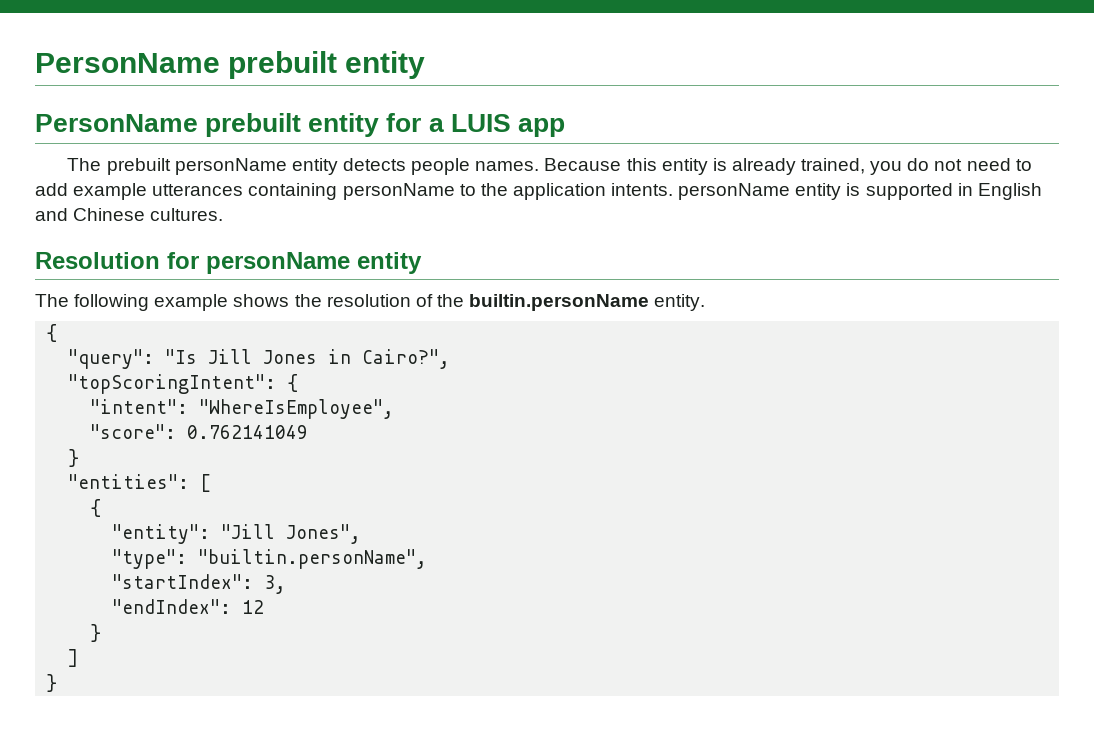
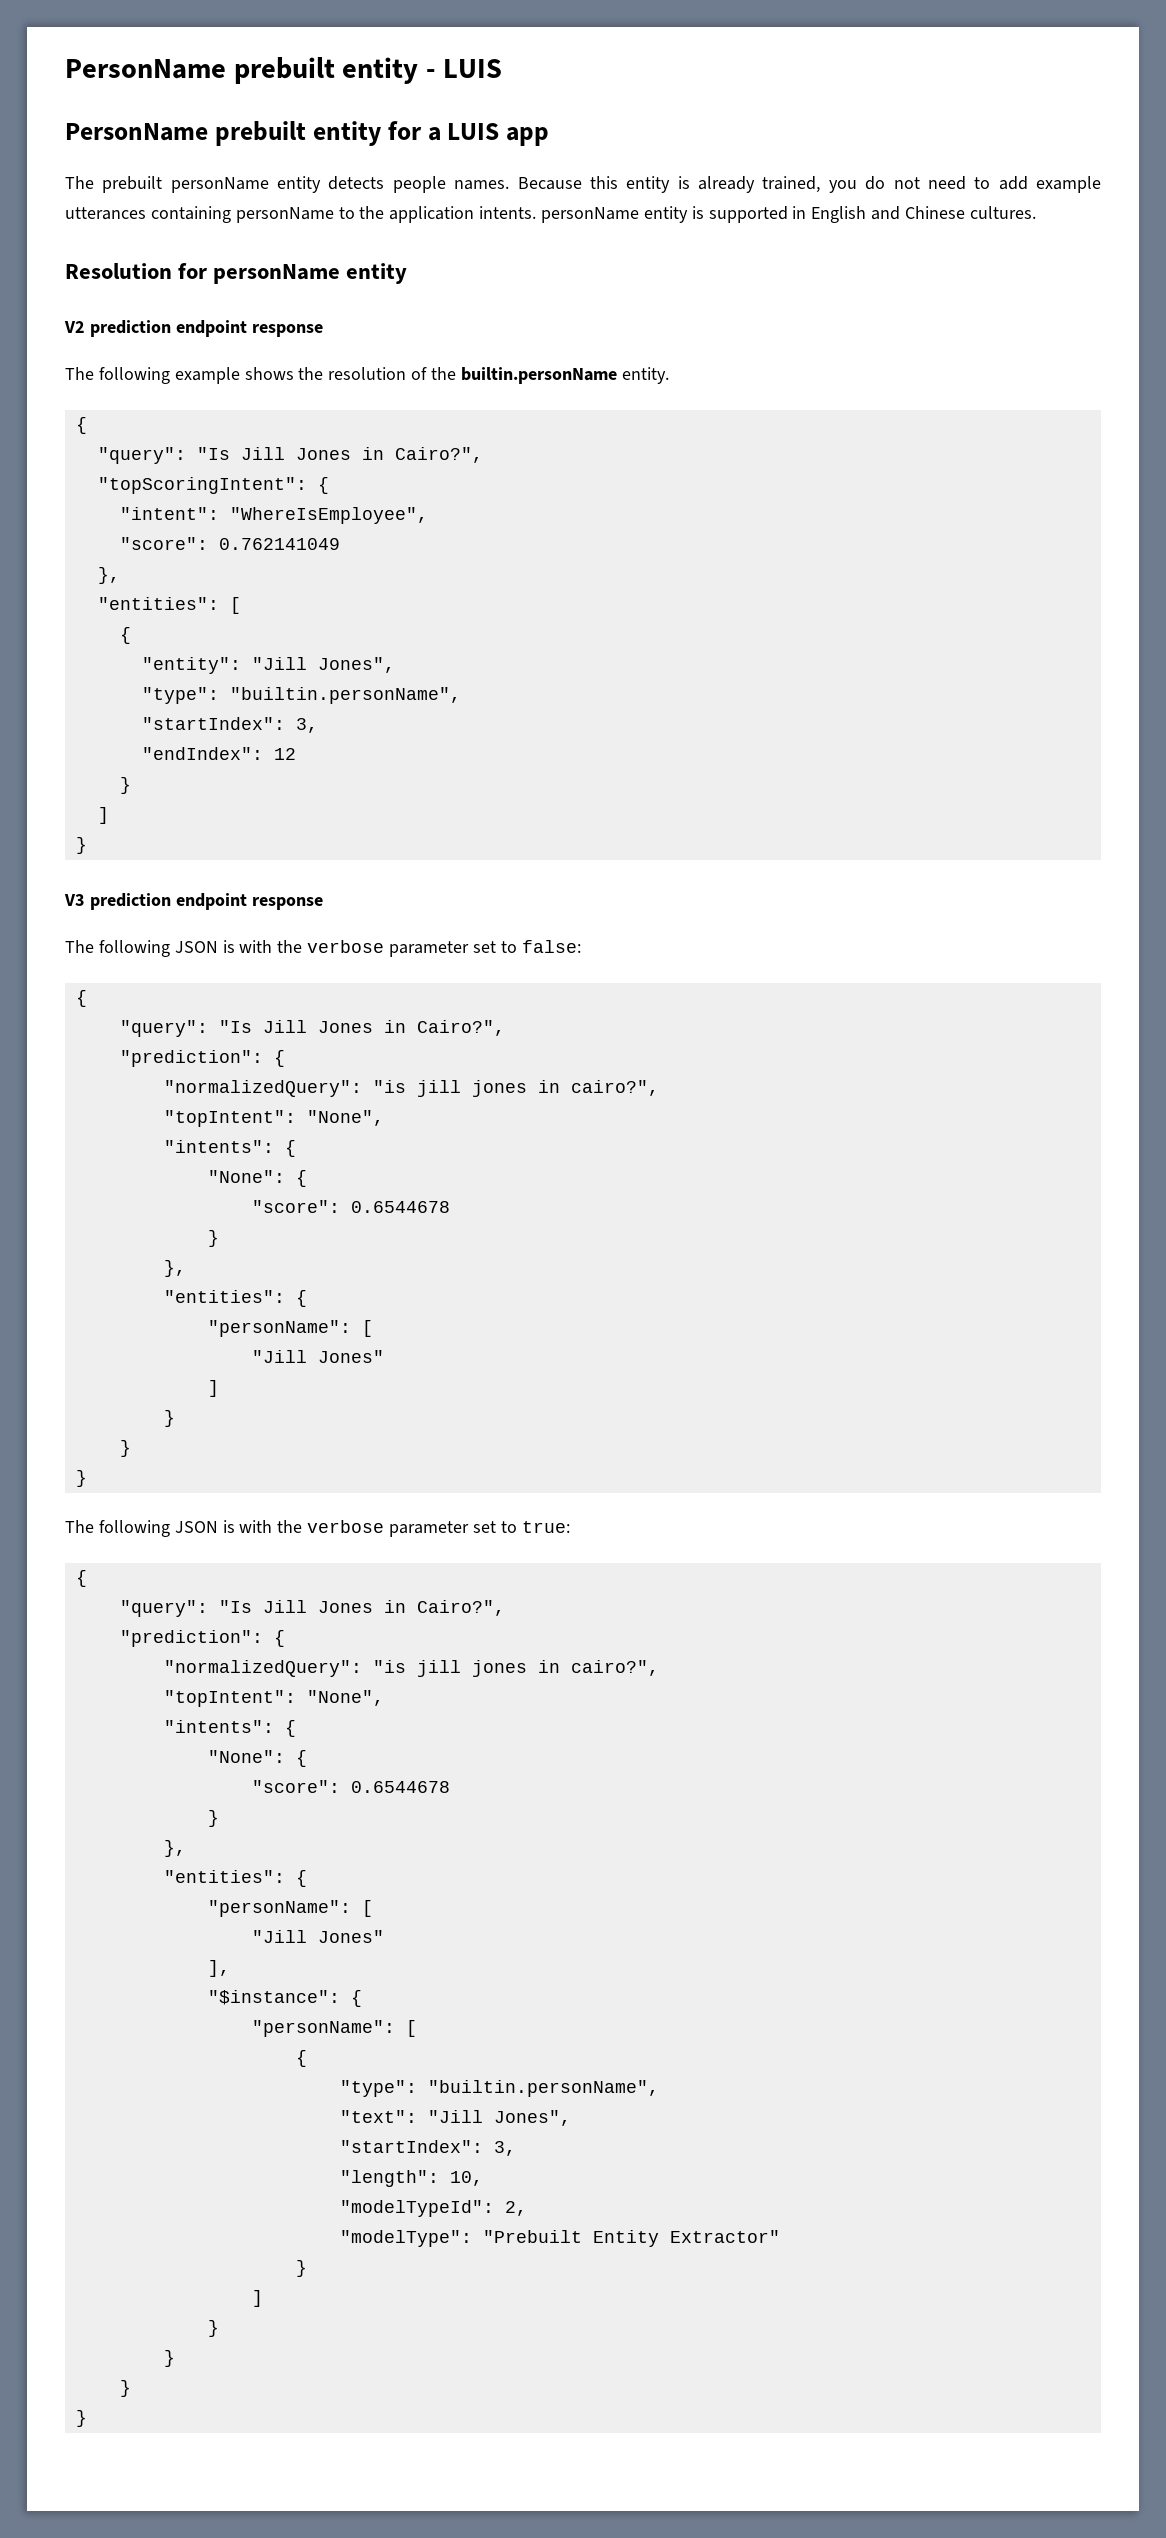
[35,51,426,79] PersonName prebuilt entity -> [65,57,502,84] PersonName prebuilt entity - LUIS
(422, 263) none -> [64,320,323,337] // V2 prediction endpoint response
[68,449,80,467] } -> [97,567,120,584] },
(58, 683) none -> [64,893,323,910] [65,940,581,957] [75,990,87,1007] [119,1020,505,1037] [119,1050,285,1067] [163,1080,659,1097] [163,1110,384,1127] [163,1140,296,1157] [207,1170,307,1187] [251,1200,450,1213] [207,1230,219,1247] [163,1260,186,1277] [163,1290,307,1307] [207,1320,373,1337] [251,1350,384,1363] [207,1380,219,1397] [163,1410,175,1427] [119,1440,131,1457] [75,1470,87,1487] [65,1520,570,1537] [75,1570,87,1587] [119,1600,505,1617] [119,1630,285,1647] [163,1660,659,1677] [163,1690,384,1707] [163,1720,296,1737] [207,1750,307,1767] [251,1780,450,1793] [207,1810,219,1827] [163,1840,186,1857] [163,1870,307,1887] [207,1900,373,1917] [251,1930,384,1943] [207,1960,230,1977] [207,1990,362,2007] [251,2020,417,2037] [295,2050,307,2067] [339,2080,659,2097] [339,2110,571,2126] [339,2140,516,2156] [339,2170,483,2187] [339,2200,527,2217] [339,2230,780,2247] [295,2260,307,2277] [251,2290,263,2307] [207,2320,219,2337] [163,2350,175,2367] [119,2380,131,2397] [75,2410,87,2427] // V3 prediction endpoint response // The following JSON is with the verbose parameter set to false: // { // "query": "Is Jill Jones in Cairo?", // "prediction": { // "normalizedQuery": "is jill jones in cairo?", // "topIntent": "None", // "intents": { // "None": { // "score": 0.6544678 // } // }, // "entities": { // "personName": [ // "Jill Jones" // ] // } // } // } // The following JSON is with the verbose parameter set to true: // { // "query": "Is Jill Jones in Cairo?", // "prediction": { // "normalizedQuery": "is jill jones in cairo?", // "topIntent": "None", // "intents": { // "None": { // "score": 0.6544678 // } // }, // "entities": { // "personName": [ // "Jill Jones" // ], // "$instance": { // "personName": [ // { // "type": "builtin.personName", // "text": "Jill Jones", // "startIndex": 3, // "length": 10, // "modelTypeId": 2, // "modelType": "Prebuilt Entity Extractor" // } // ] // } // } // } // }

